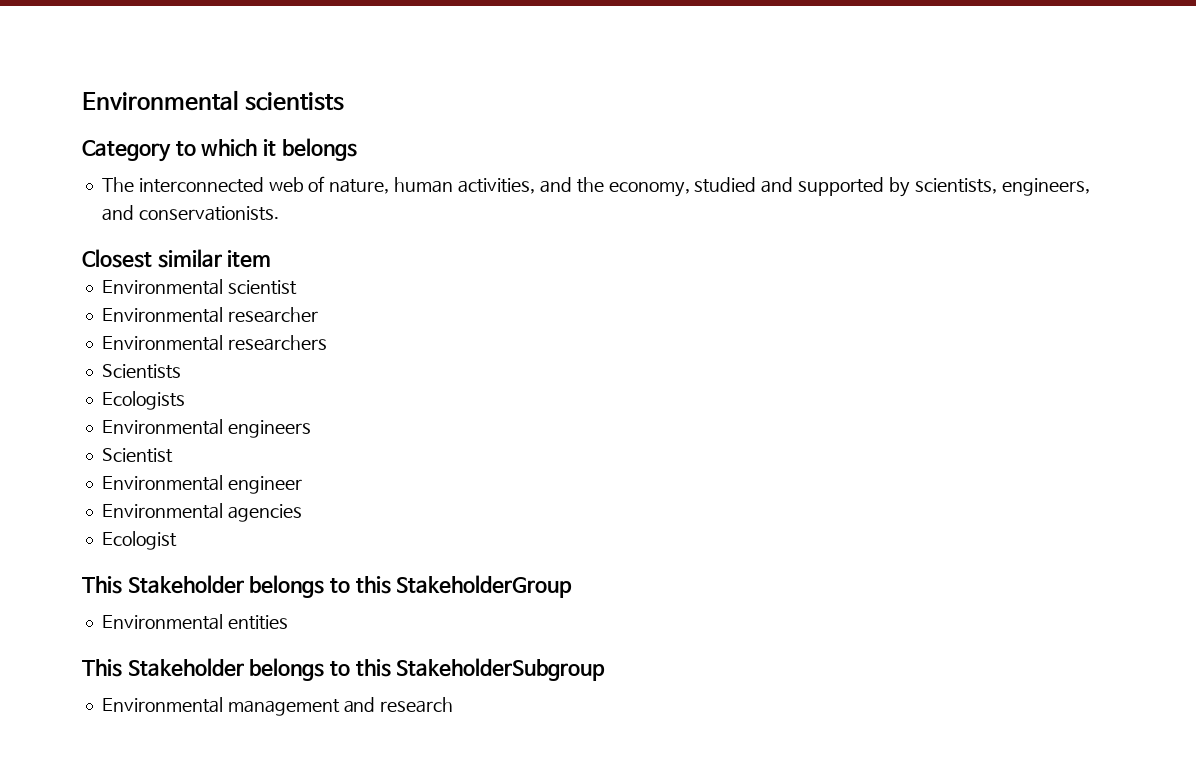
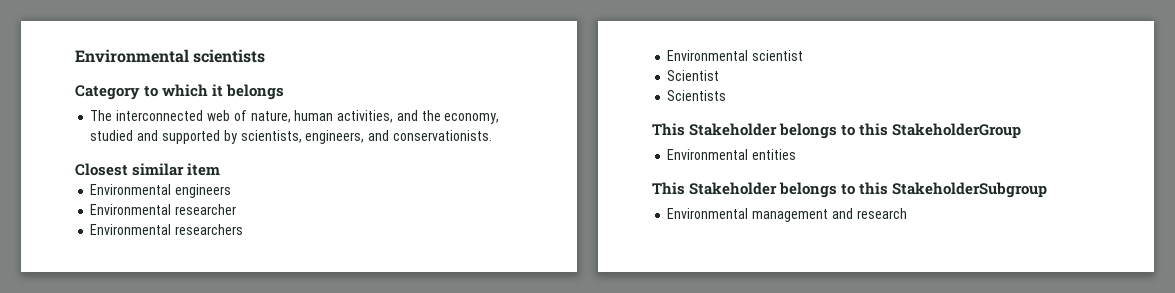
[227,280,297,295] scientist -> [175,184,232,198] engineers
[101,364,181,379] [101,391,185,410] [101,419,311,438] // Scientists // Ecologists // Environmental engineers -> [667,50,804,61] // Environmental scientist
[101,475,302,494] [101,503,302,522] [101,531,177,550] Environmental engineer // Environmental agencies // Ecologist -> [667,90,727,101] Scientists

